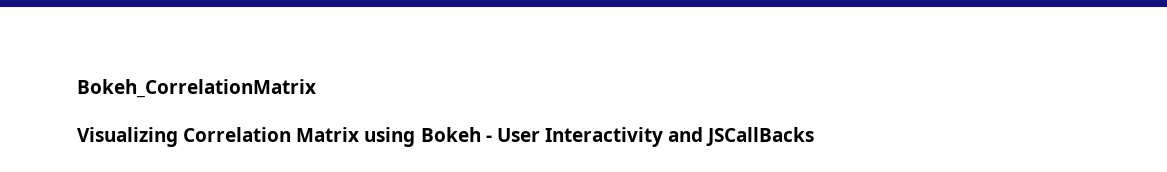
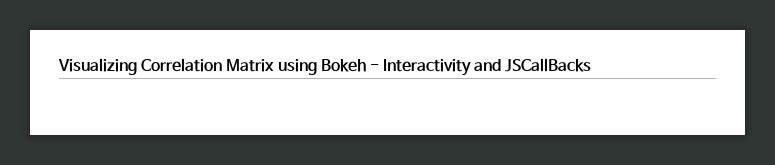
[77,79,316,98] Bokeh_CorrelationMatrix // -> (58, 66) none
[496,128,540,142] User -> (379, 67) none

